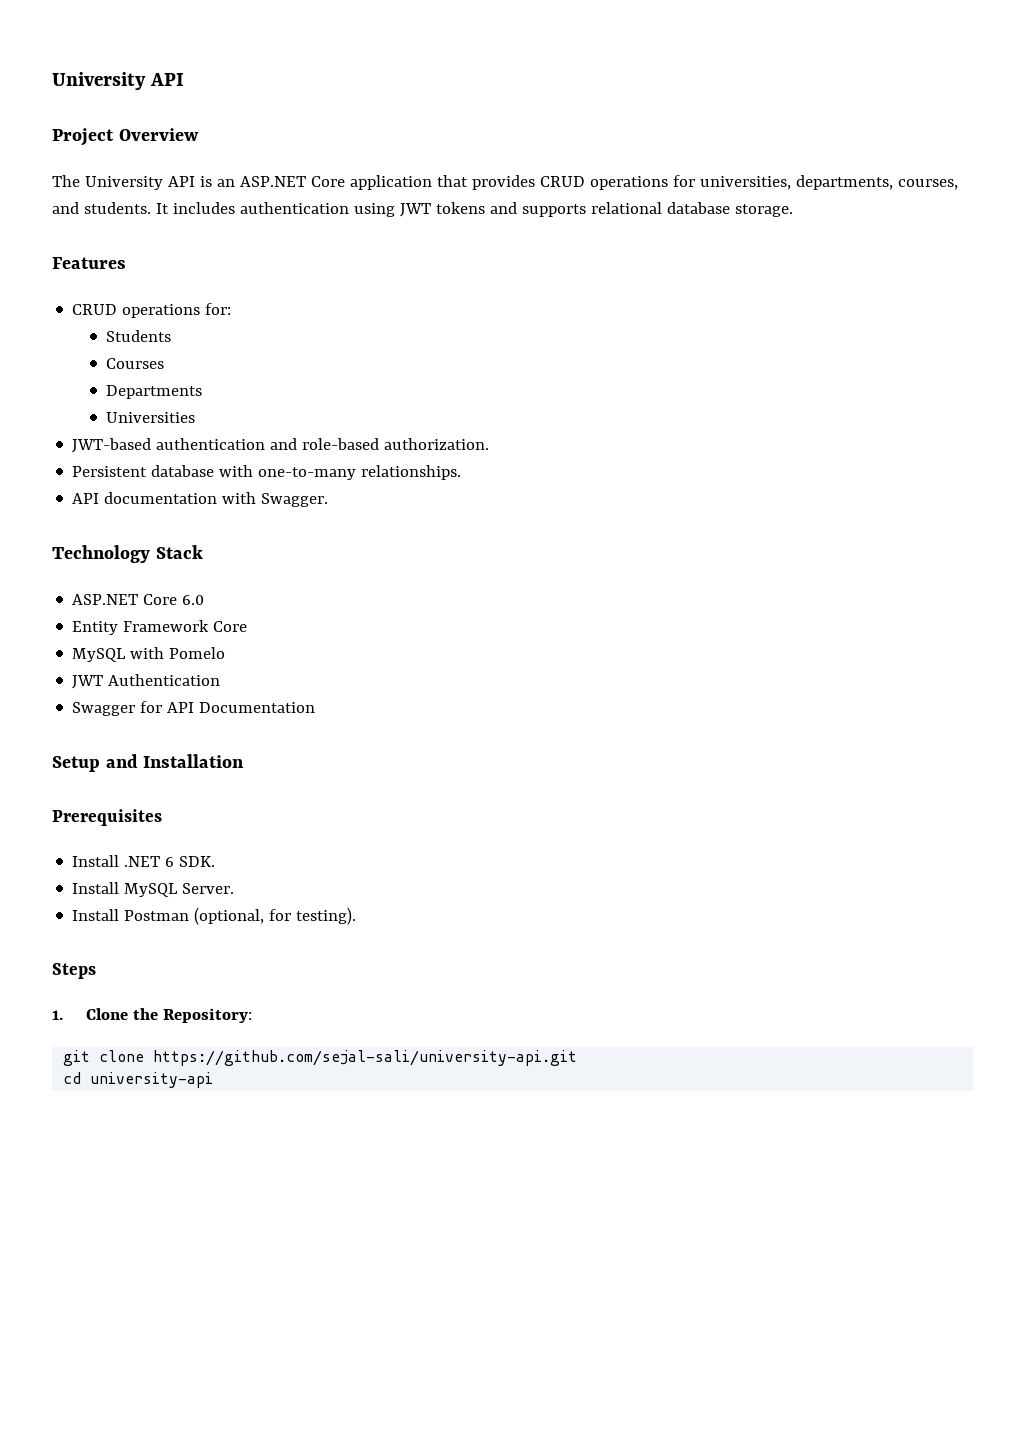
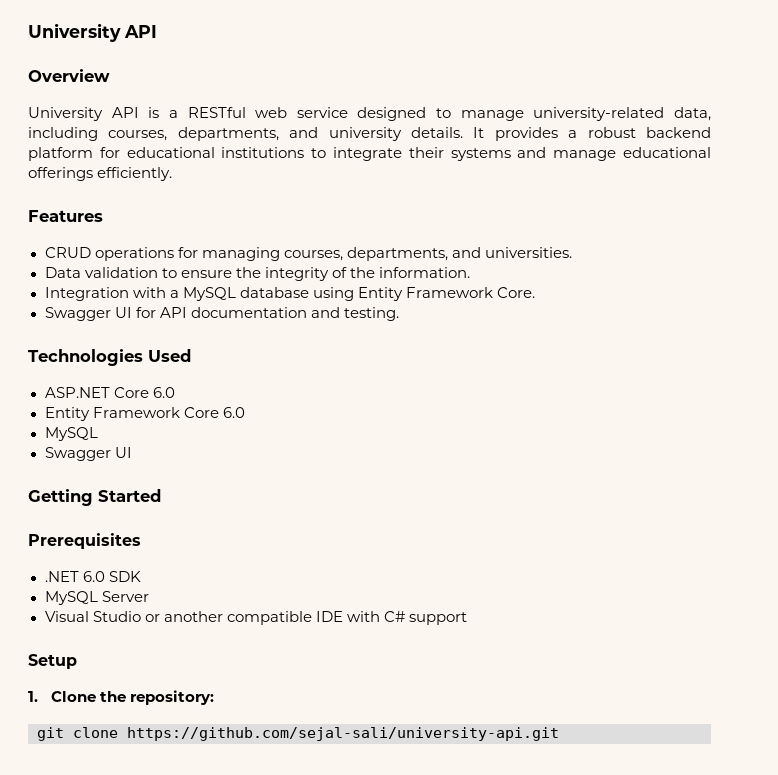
[52,128,114,146] Project -> (157, 31) none
[52,175,80,187] The -> (110, 75) none
[216,175,958,190] [52,202,793,217] [52,257,126,269] [72,303,232,318] [106,330,172,342] [106,358,165,369] [106,385,203,399] [106,412,196,423] [72,438,490,453] [72,465,462,480] [72,492,329,507] [52,545,203,563] an ASP.NET Core application that provides CRUD operations for universities, departments, courses, and students. It includes authentication using JWT tokens and supports relational database storage. // Features // CRUD operations for: // Students // Courses // Departments // Universities // JWT-based authentication and role-based authorization. // Persistent database with one-to-many relationships. // API documentation with Swagger. // Technology Stack -> [168,107,711,121] [28,127,711,141] [28,147,711,161] [28,167,173,181] [28,210,103,222] [44,247,572,261] [44,267,470,281] [44,287,535,301] [44,307,399,321] [28,349,191,366] a RESTful web service designed to manage university-related data, including courses, departments, and university details. It provides a robust backend platform for educational institutions to integrate their systems and manage educational offerings efficiently. // Features // CRUD operations for managing courses, departments, and universities. // Data validation to ensure the integrity of the information. // Integration with a MySQL database using Entity Framework Core. // Swagger UI for API documentation and testing. // Technologies Used
[72,647,226,662] [72,674,221,689] [72,701,316,716] [52,754,245,772] [52,809,162,826] [72,855,216,867] [72,882,235,897] [72,907,357,925] [52,963,96,979] // MySQL with Pomelo // JWT Authentication // Swagger for API Documentation // Setup and Installation // Prerequisites // Install .NET 6 SDK. // Install MySQL Server. // Install Postman (optional, for testing). // Steps -> [222,407,245,418] [44,427,98,441] [44,447,132,461] [28,489,161,506] [28,533,141,549] [44,571,141,582] [44,591,149,605] [44,611,467,625] [28,654,77,669] 6.0 // MySQL // Swagger UI // Getting Started // Prerequisites // .NET 6.0 SDK // MySQL Server // Visual Studio or another compatible IDE with C# support // Setup
[162,1008,252,1023] Repository: -> [130,690,215,705] repository:
[63,1072,214,1088] // cd university-api -> (559, 734) none

